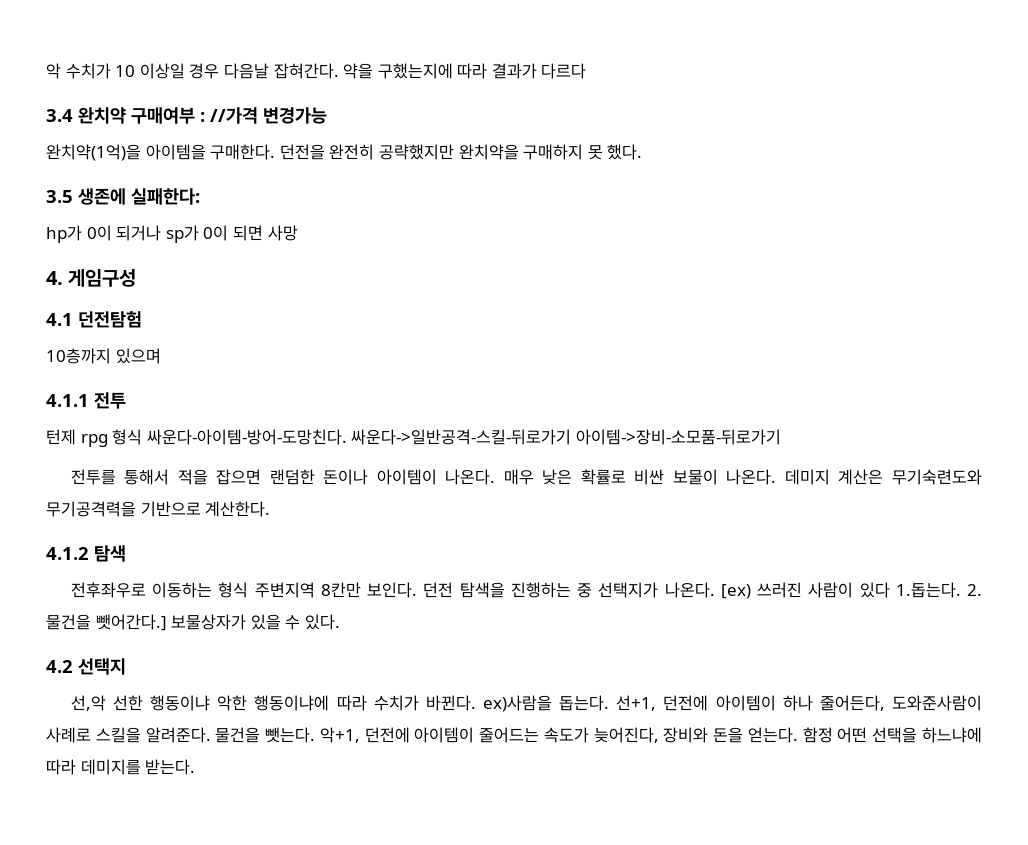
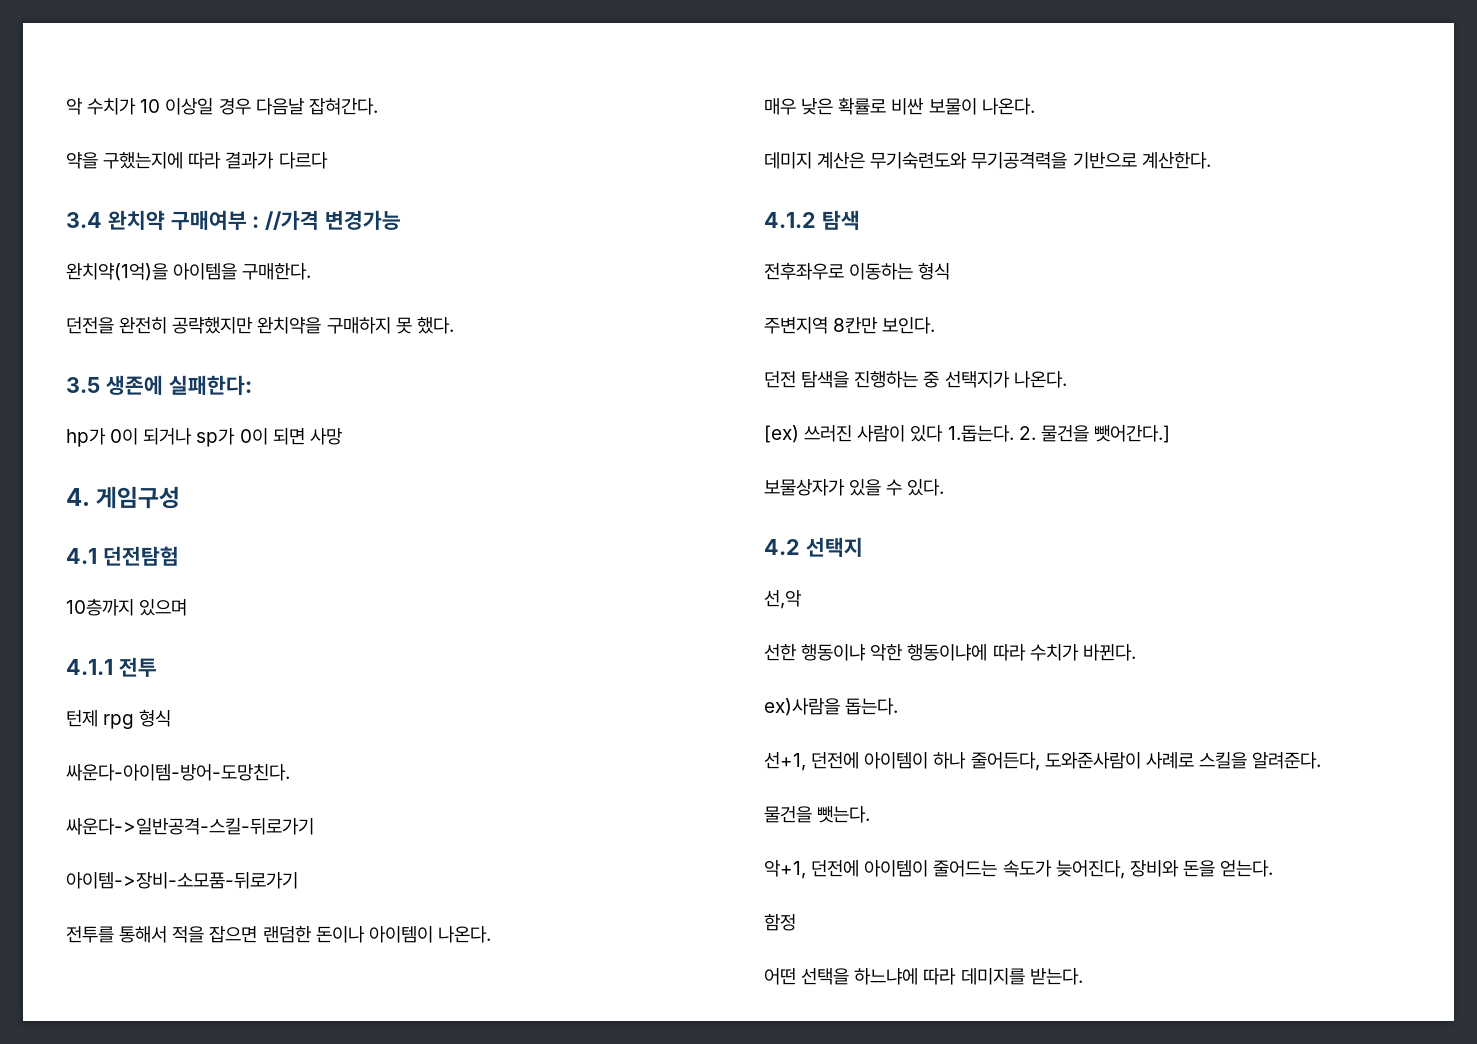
(339, 71) none -> (378, 106) //
(276, 152) none -> (312, 271) //
(143, 437) none -> (172, 718) //
(347, 437) none -> (290, 772) //
(572, 437) none -> (314, 826) //
(496, 477) none -> (491, 934) //
(777, 477) none -> (1035, 106) //
(249, 590) none -> (951, 271) //
(418, 590) none -> (936, 325) //
(715, 590) none -> (1067, 379) //
(167, 622) none -> (1170, 434) //
(106, 703) none -> (802, 599) //
(476, 703) none -> (1136, 652) //
(610, 703) none -> (899, 706) //
(211, 735) none -> (1322, 760) //
(316, 735) none -> (871, 814) //
(798, 735) none -> (1274, 868) //
(833, 735) none -> (796, 922) //

